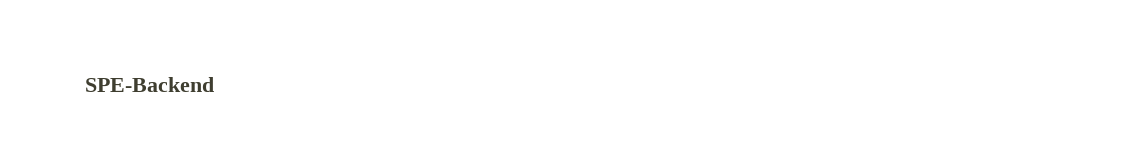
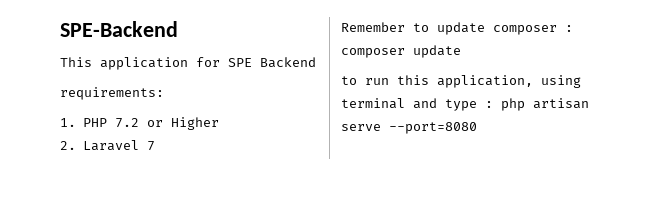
(214, 84) none -> [60,57,316,70] [60,87,164,100] [60,117,219,130] [60,140,155,151] [341,22,573,35] [341,45,461,58] [341,75,581,88] [341,98,589,111] [341,122,477,134] // This application for SPE Backend // requirements: // 1. PHP 7.2 or Higher // 2. Laravel 7 // Remember to update composer : composer update // to run this application, using terminal and type : php artisan serve --port=8080

